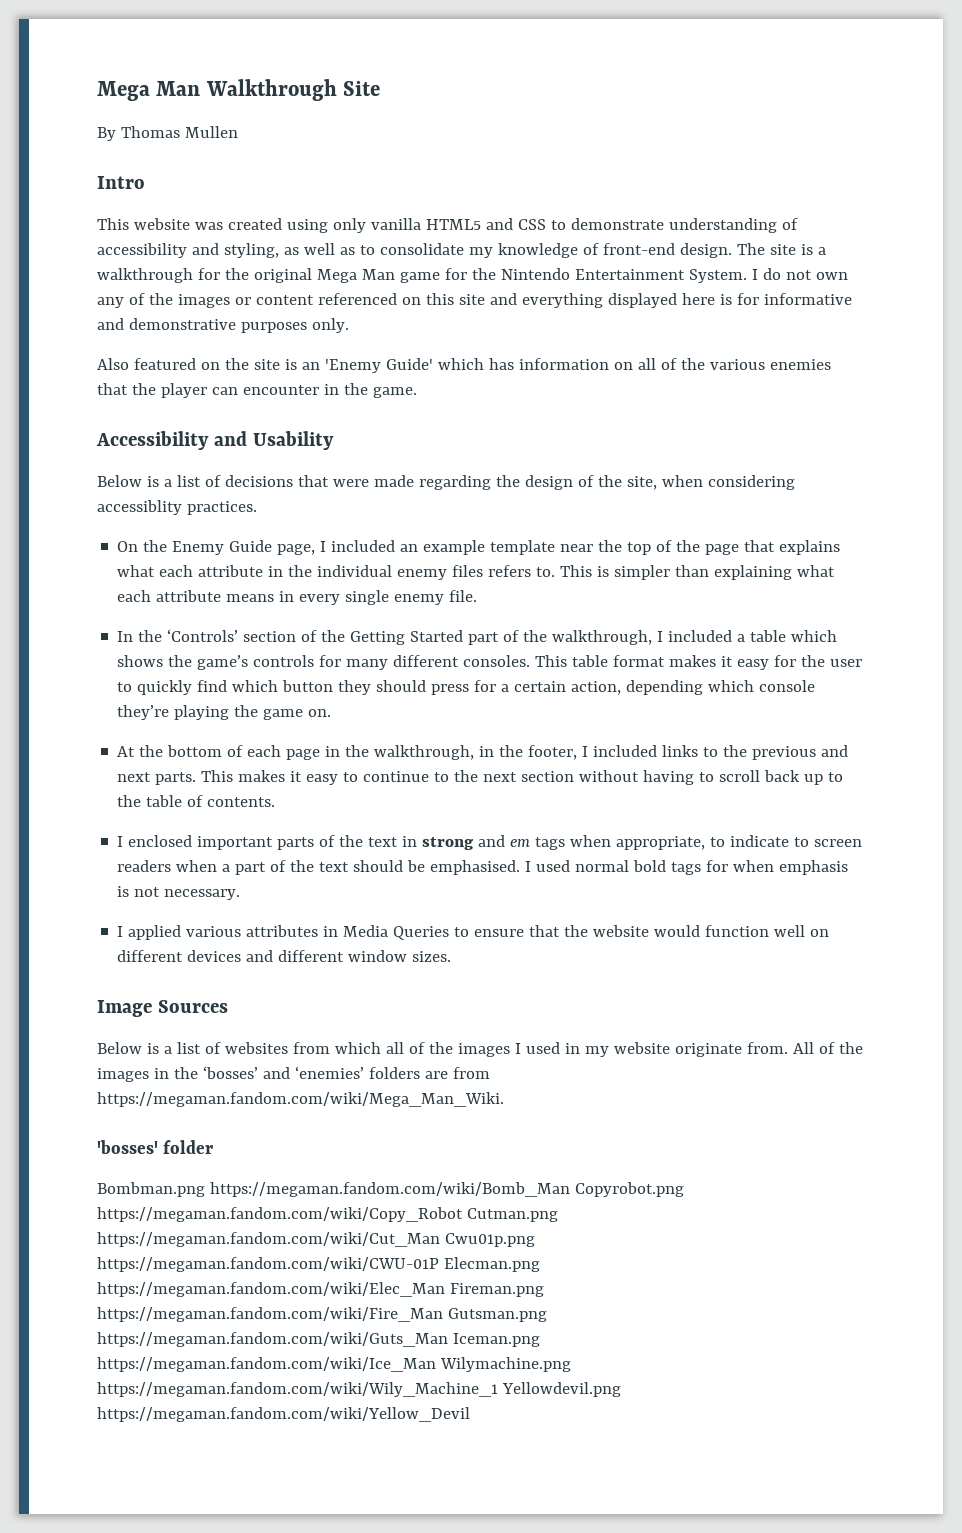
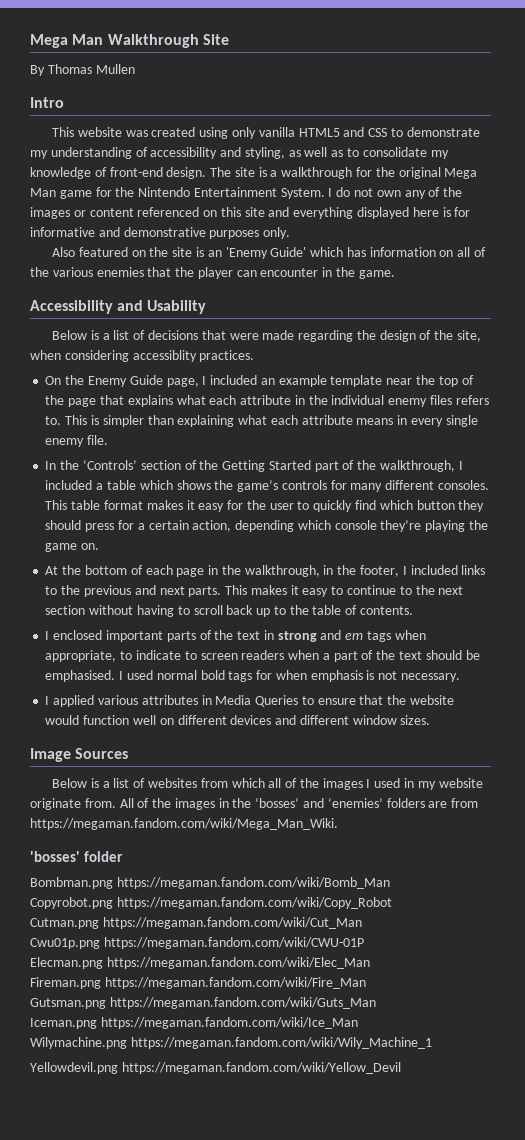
(664, 224) none -> [30,150,48,159] my
(570, 1189) none -> (390, 883) //
(463, 1214) none -> (392, 903) //
(440, 1239) none -> (362, 923) //
(439, 1264) none -> (364, 943) //
(445, 1289) none -> (370, 963) //
(443, 1314) none -> (366, 983) //
(448, 1339) none -> (376, 1003) //
(436, 1364) none -> (358, 1023) //
(498, 1389) none -> (432, 1043) //

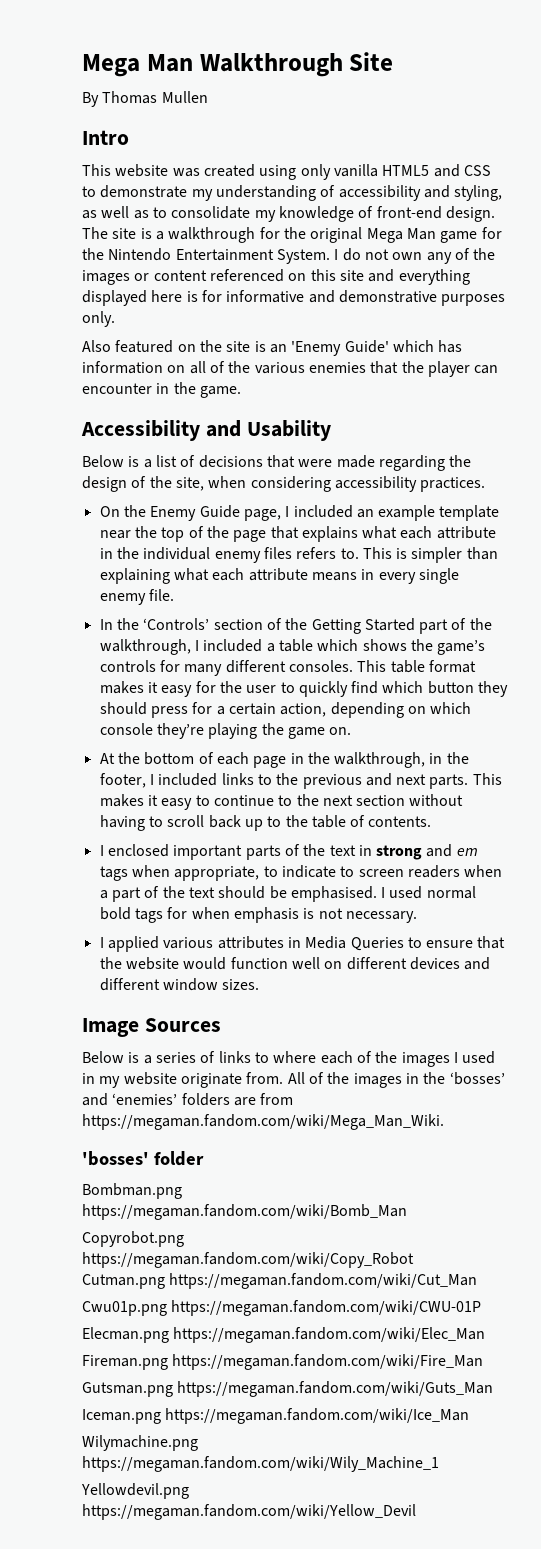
[132,350,197,362] accessiblity -> [334,476,417,492] accessibility
(295, 526) none -> [407,706,426,714] on
[113,778,282,788] list of websites from which all -> [155,1051,353,1064] series of links to where each

